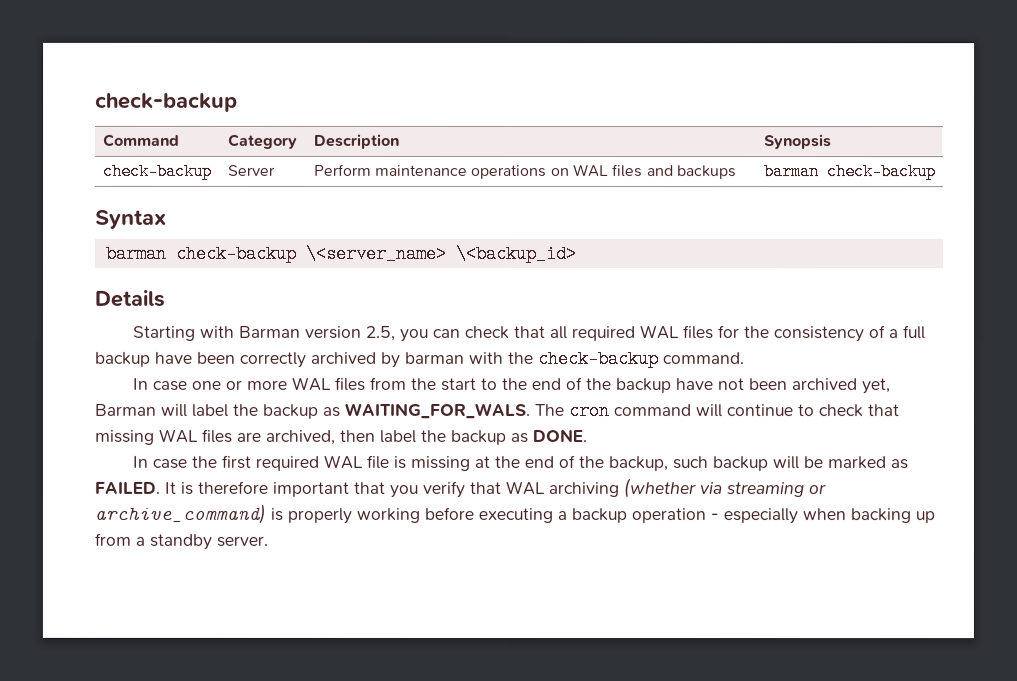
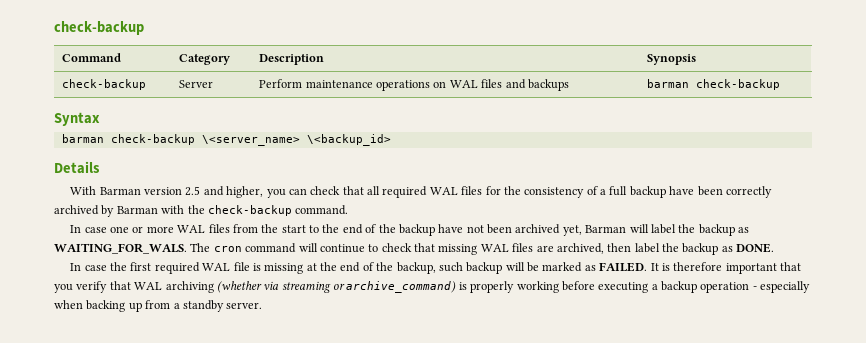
[132,325,397,341] Starting with Barman version 2.5, -> [70,186,264,198] With Barman version 2.5 and higher,
[404,351,464,364] barman -> [116,206,158,214] Barman

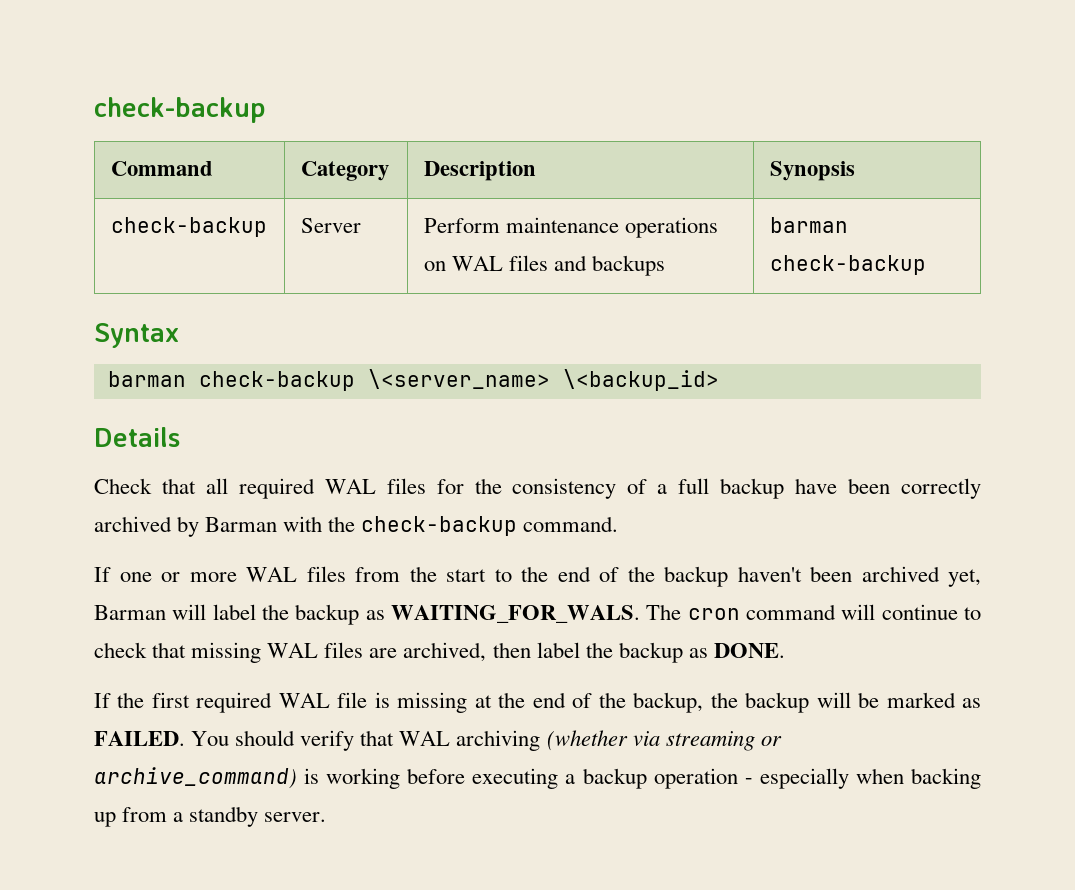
[70,186,341,198] With Barman version 2.5 and higher, you can check -> [94,478,152,494] Check
[70,225,107,233] In case -> [94,567,111,582] If
[438,224,484,233] have not -> [737,566,802,582] haven't
[70,263,107,271] In case -> [94,693,111,708] If
[438,262,463,272] such -> [710,692,738,708] the
[650,262,802,274] [54,284,73,293] It is therefore important that you -> [191,730,296,746] You should
[470,281,515,293] properly -> (320, 776) none

